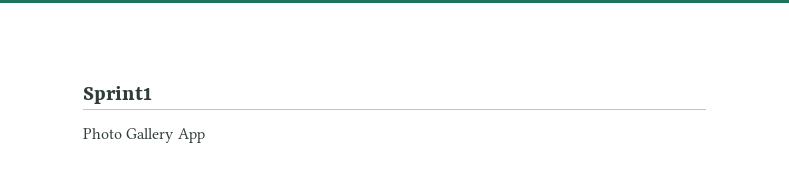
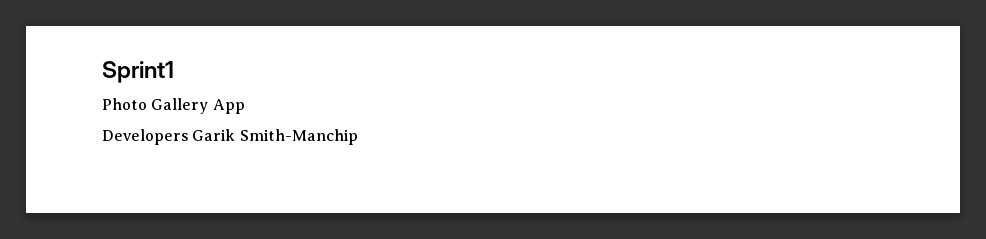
(205, 135) none -> [102,129,358,145] // Developers Garik Smith-Manchip

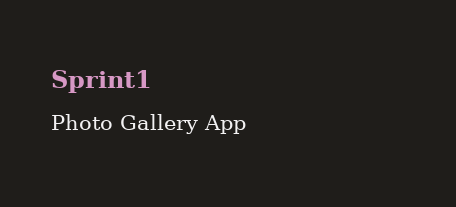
[102,129,358,145] // Developers Garik Smith-Manchip -> (246, 124) none

